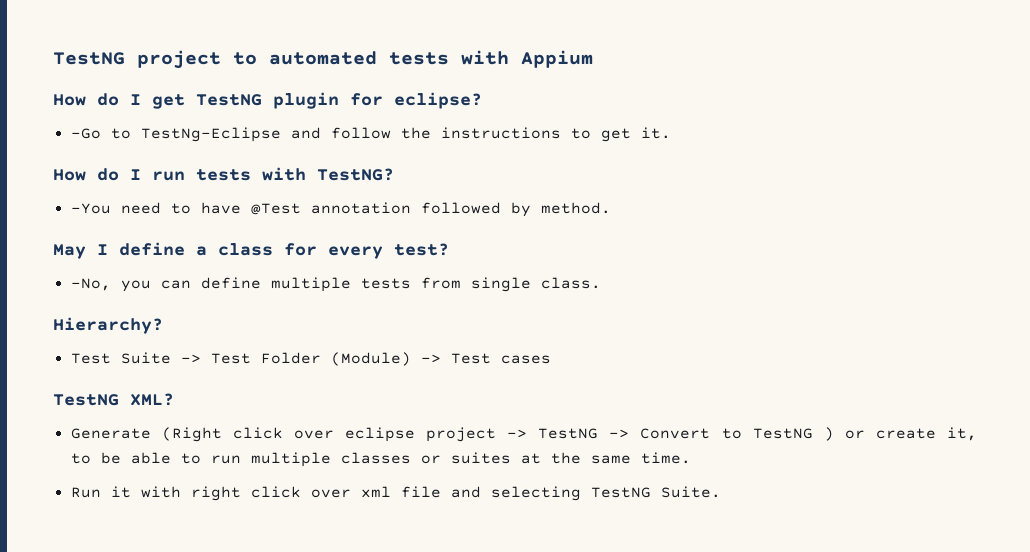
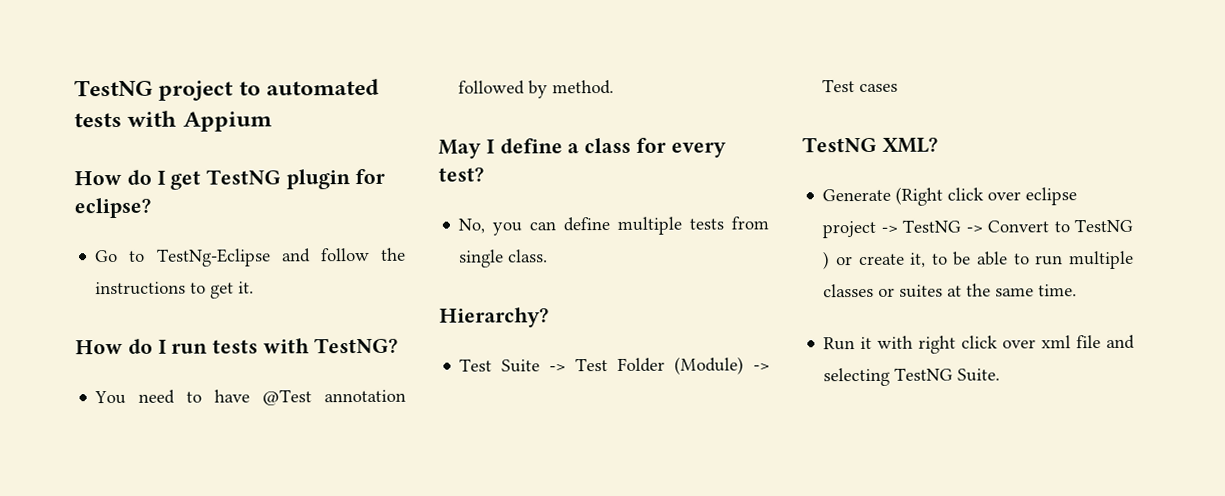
[70,128,101,139] -Go -> [95,249,119,263] Go
[70,203,111,214] -You -> [94,390,127,405] You
[70,278,111,291] -No, -> [458,218,486,234] No,

